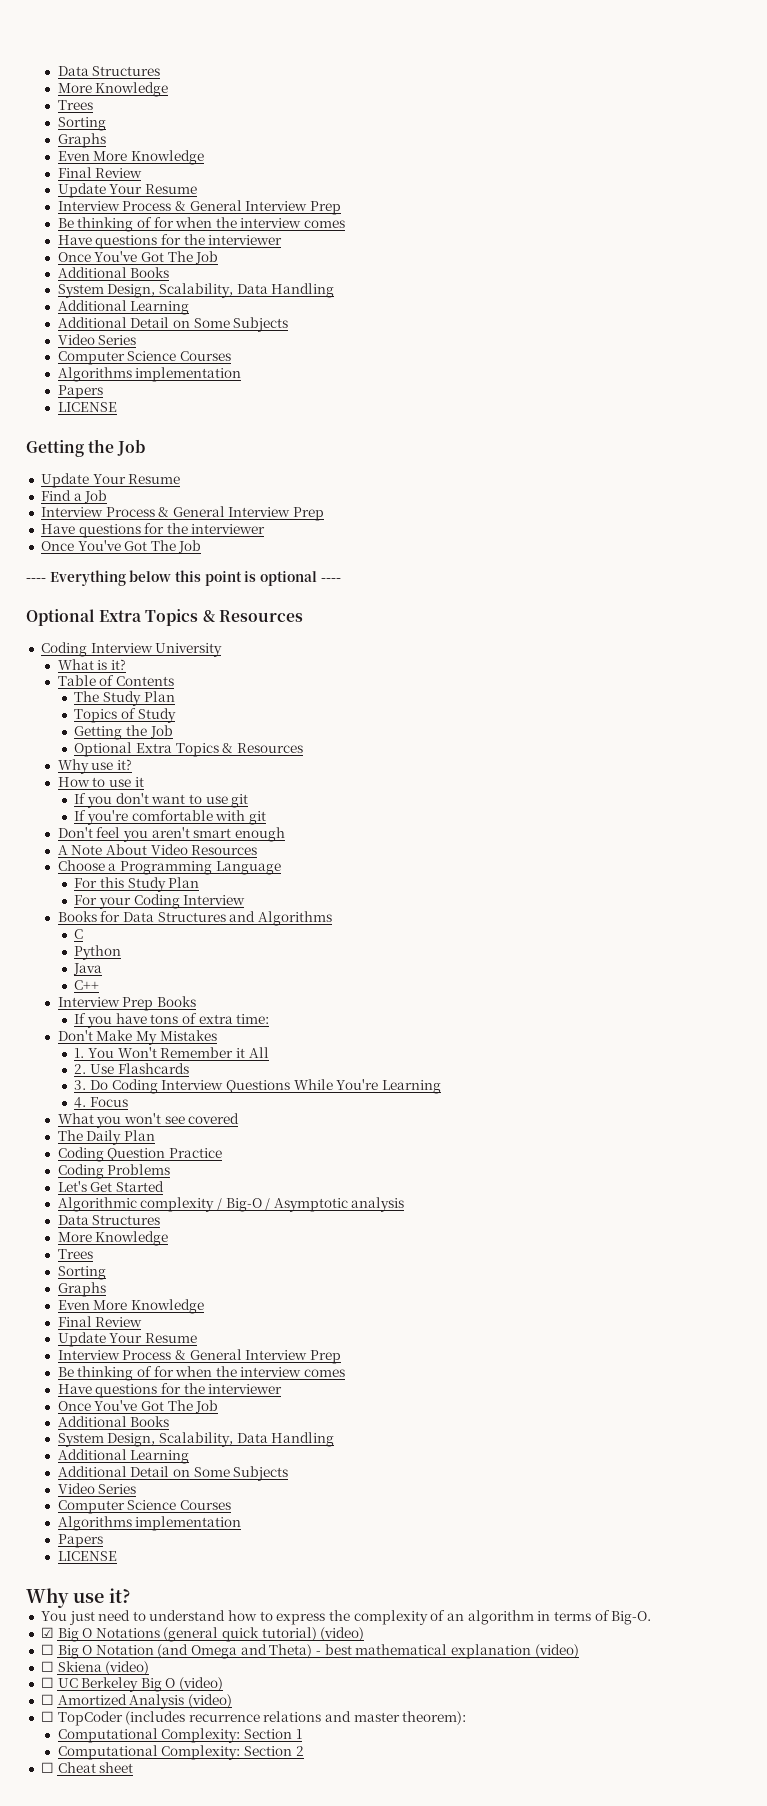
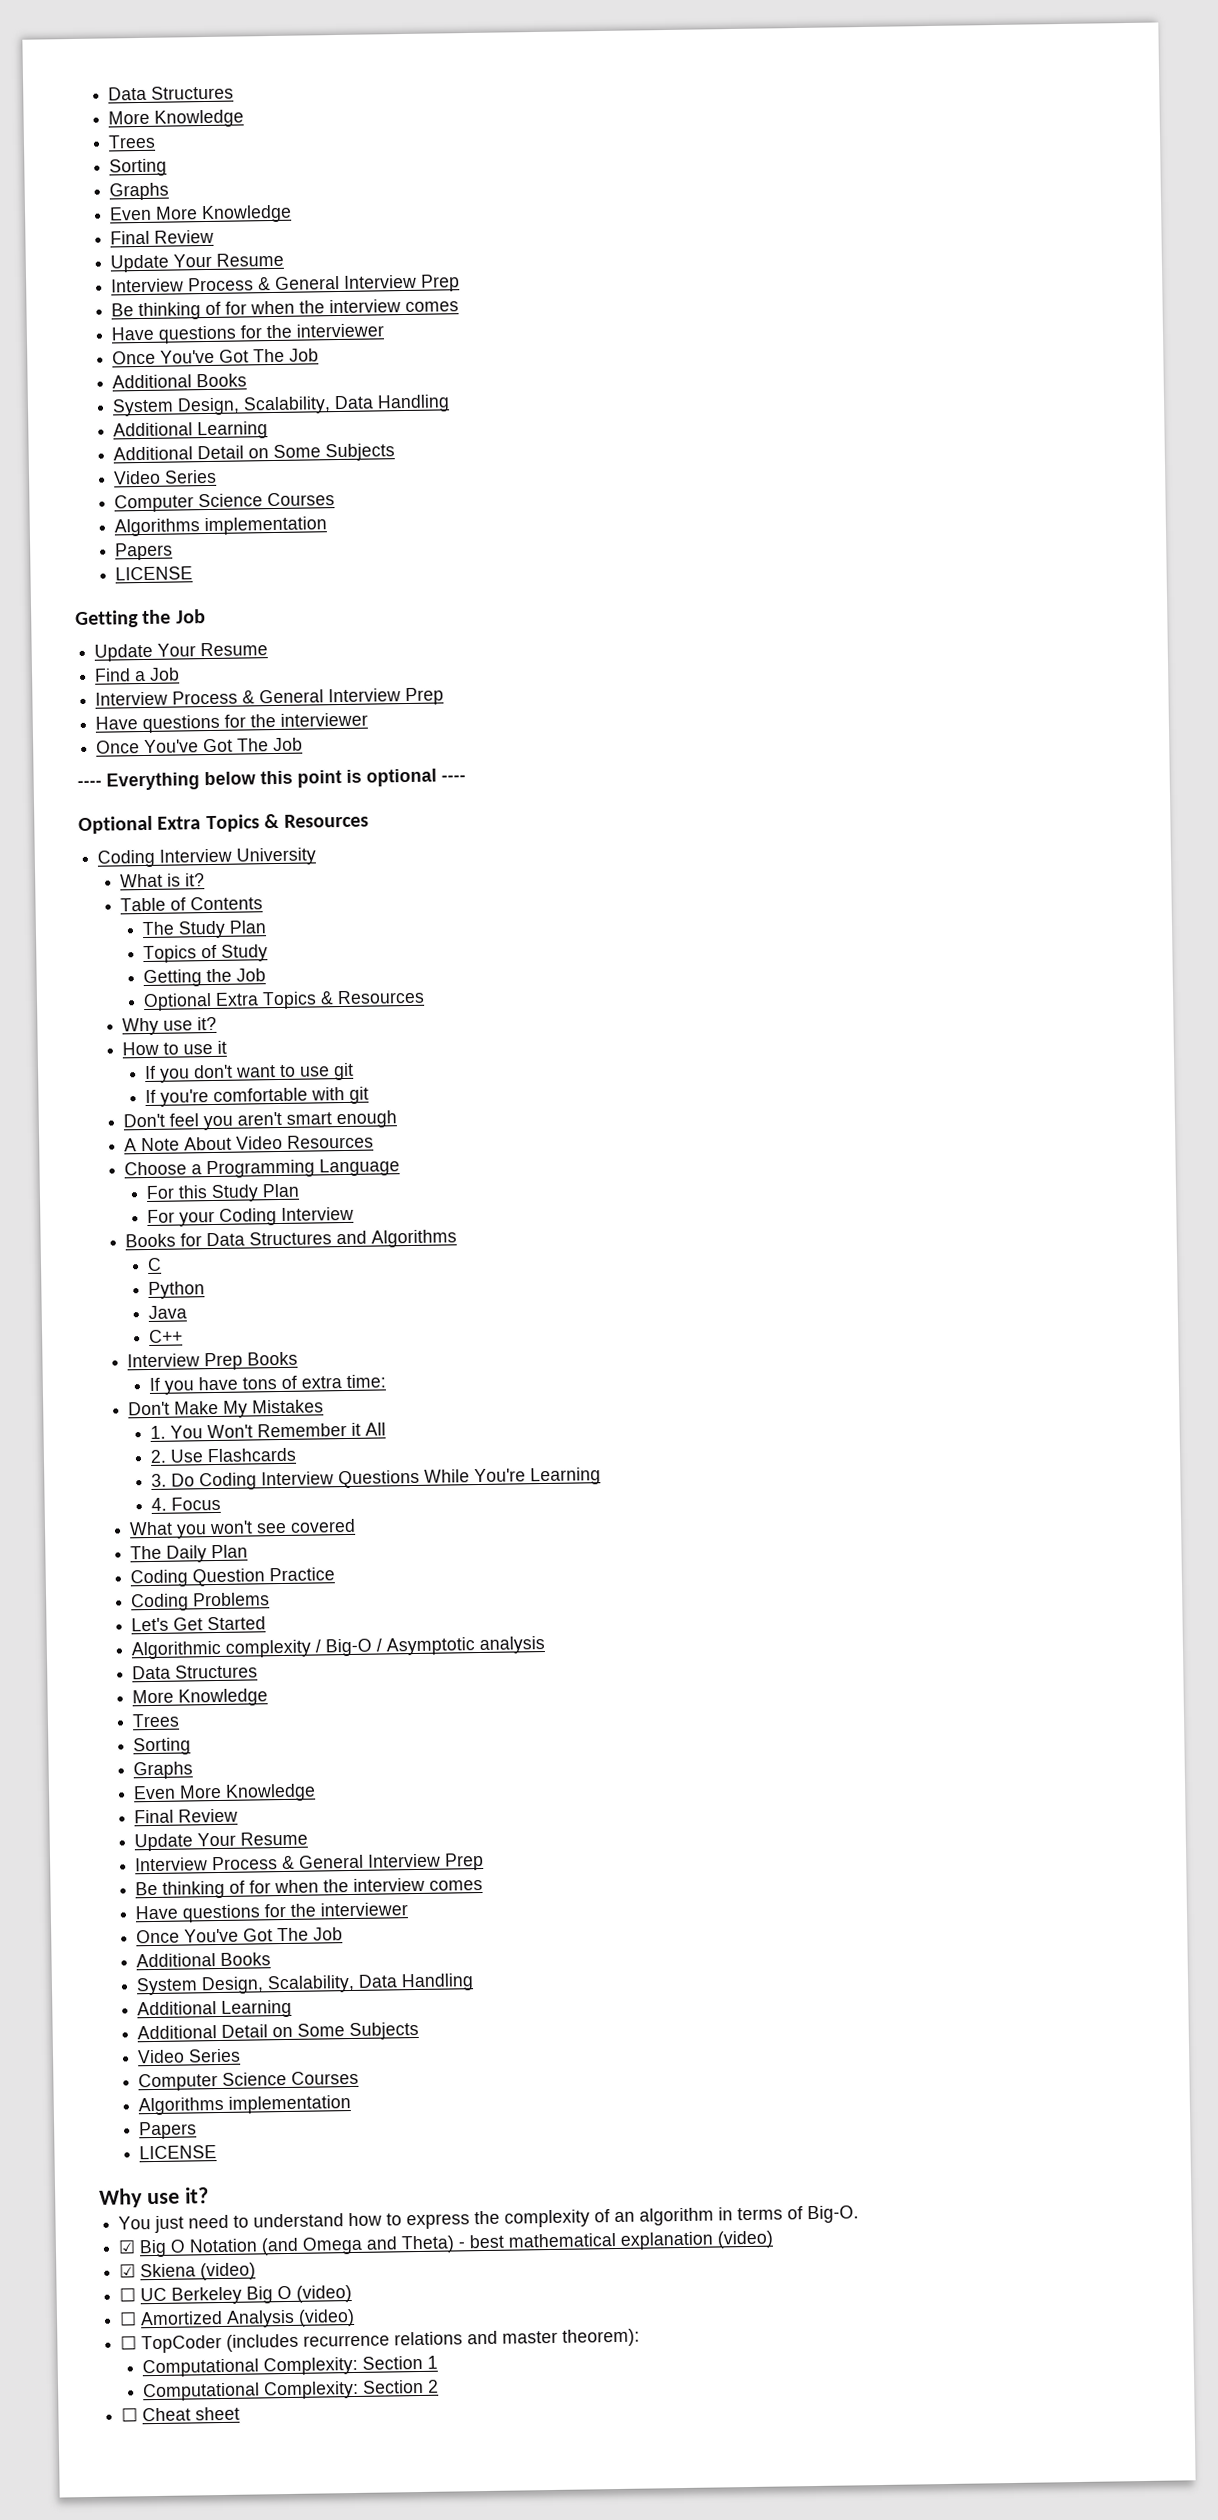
[95,1627,365,1642] [40,1644,93,1659] Notations (general quick tutorial) (video) // ☐ Big O -> (187, 2246) none
[40,1661,54,1672] ☐ -> [119,2263,137,2278] ☑

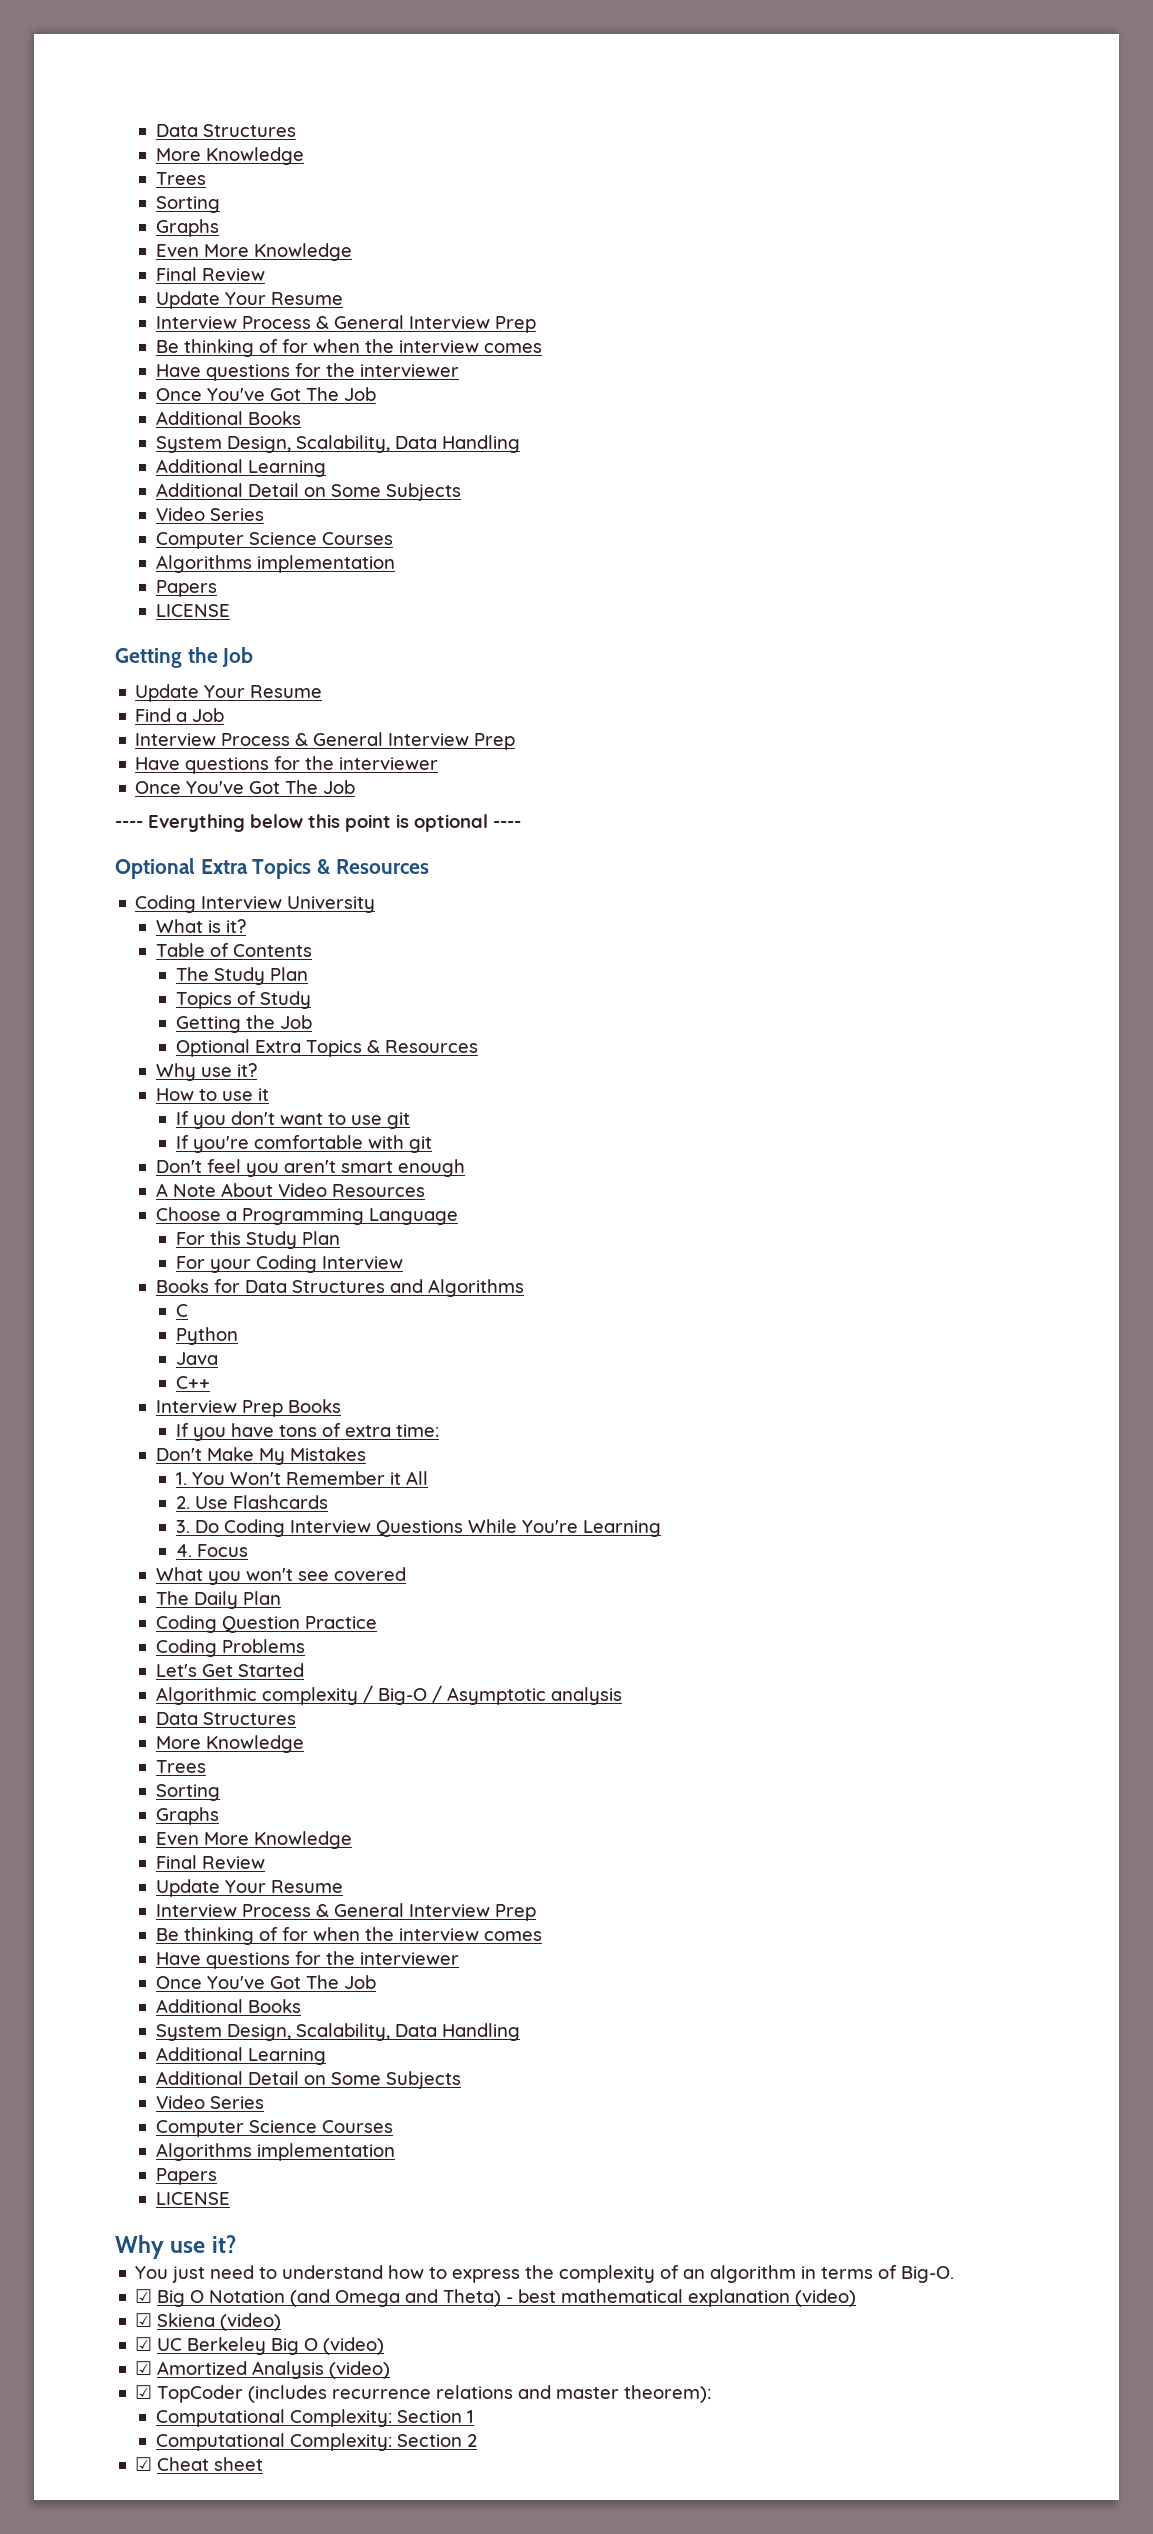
[119,2287,137,2302] ☐ -> [135,2337,153,2351] ☑
[119,2311,138,2326] ☐ -> [135,2361,153,2375] ☑
[120,2335,138,2350] ☐ -> [135,2385,153,2399] ☑
[121,2407,139,2422] ☐ -> [135,2457,153,2471] ☑

